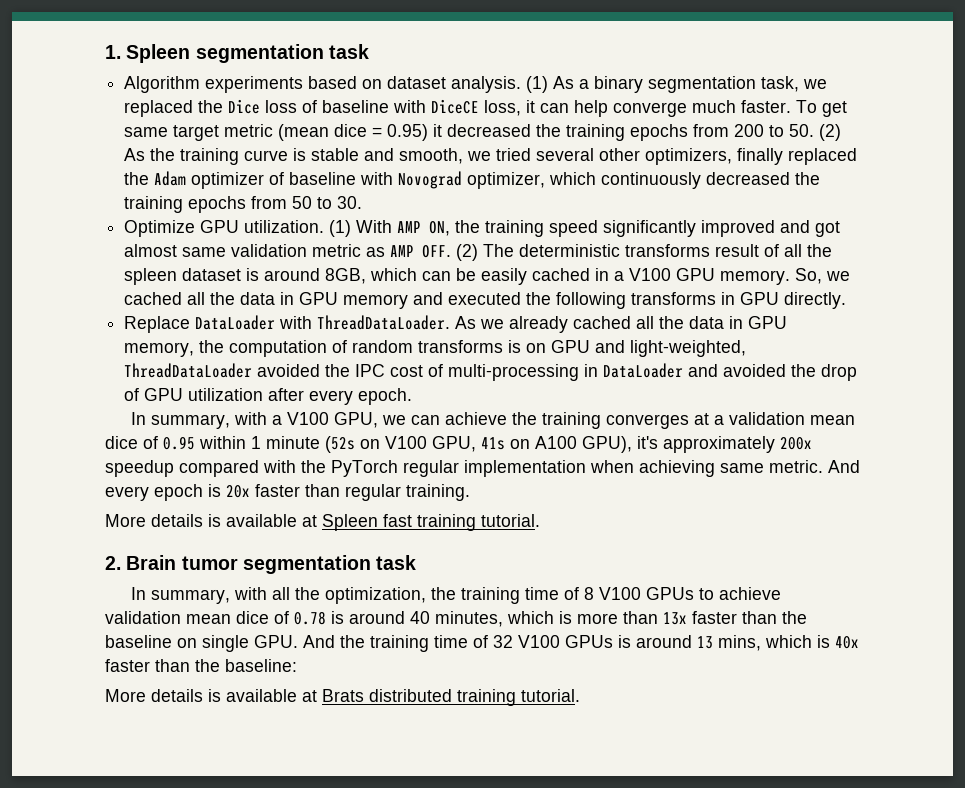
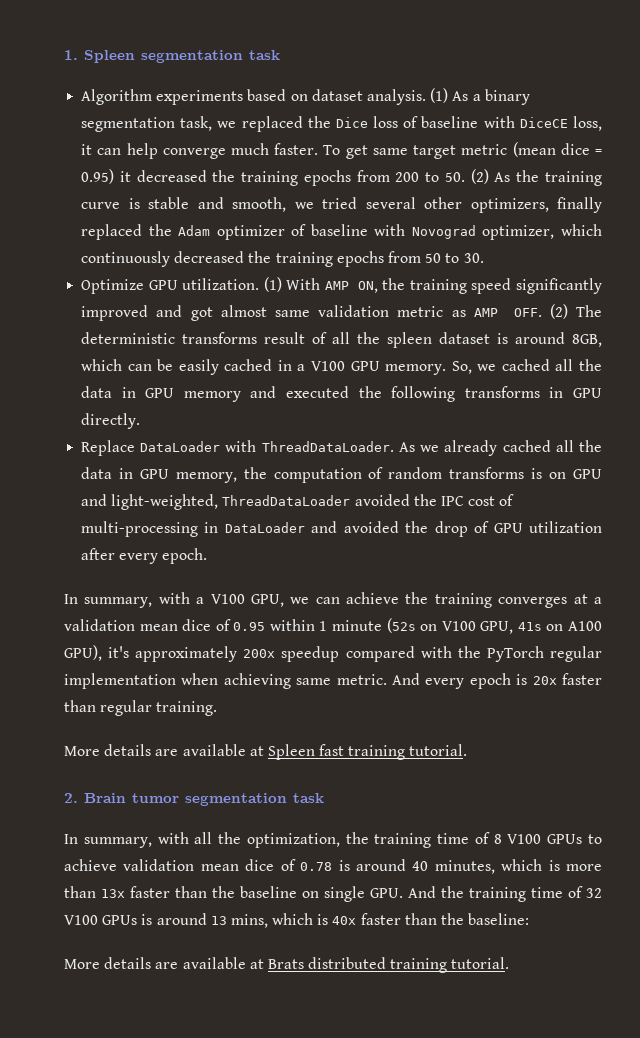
[208,514,221,527] is -> [155,749,179,756] are
[208,689,221,702] is -> [155,962,179,969] are

